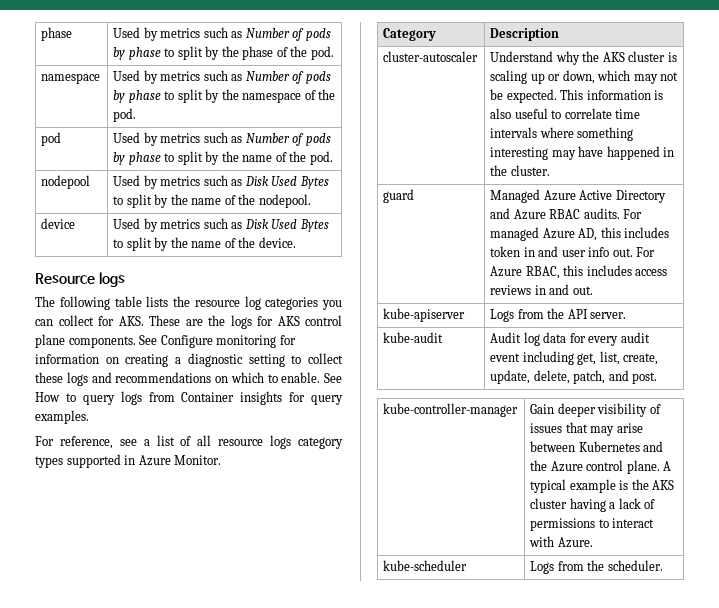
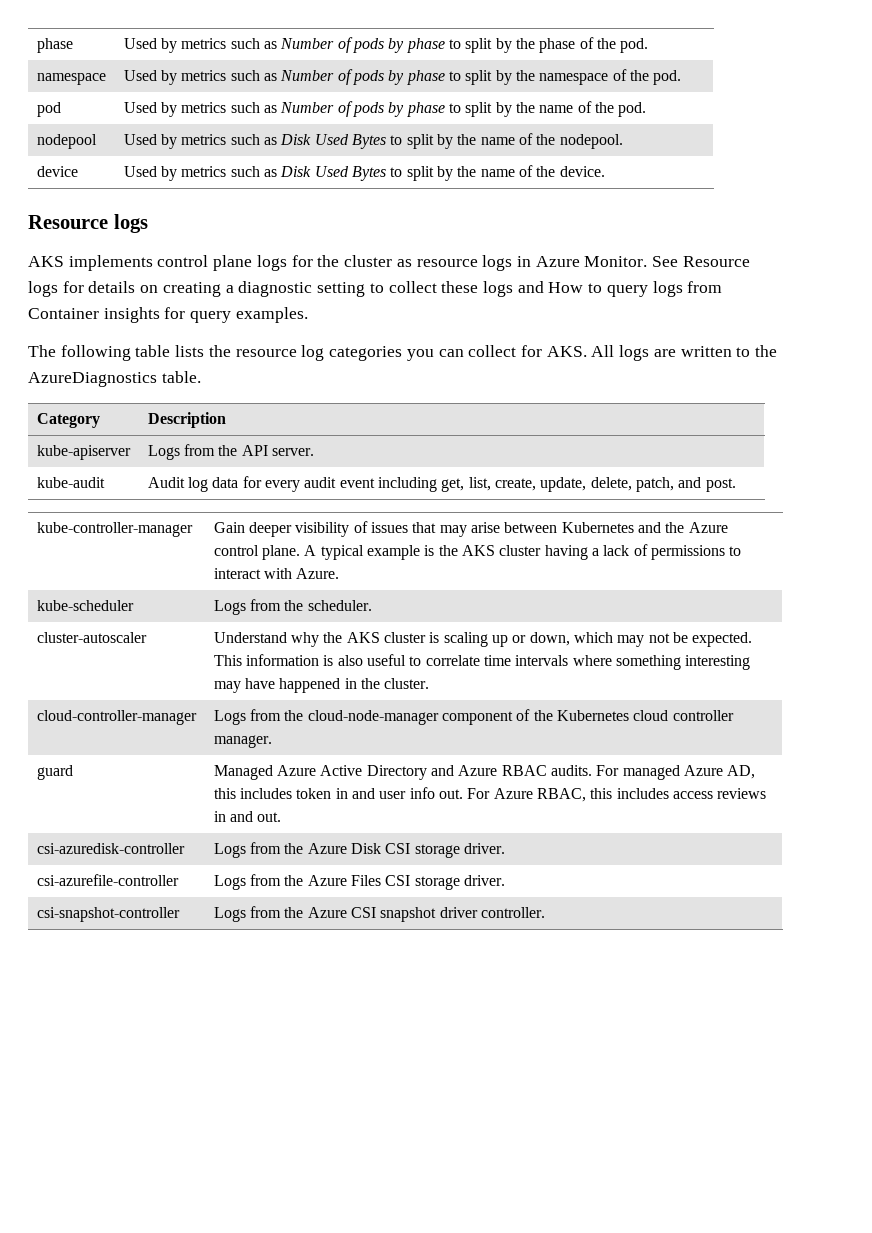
(125, 279) none -> [28,255,750,271] [28,281,723,297] [28,307,308,323] // AKS implements control plane logs for the cluster as resource logs in Azure Monitor. See Resource logs for details on creating a diagnostic setting to collect these logs and How to query logs from Container insights for query examples.
[149,315,342,329] [35,334,296,348] [35,353,344,367] [35,372,342,386] [35,391,343,405] [35,410,89,424] [35,435,343,449] [35,454,222,468] [383,28,437,41] [490,28,560,41] [383,51,479,62] [490,51,677,65] [490,70,679,84] [490,89,664,103] [490,108,641,119] [490,127,634,141] [490,146,675,160] [490,165,550,176] [383,189,415,203] [490,189,666,203] [490,208,643,220] [490,227,670,241] [490,246,656,257] [490,265,668,279] [490,284,593,295] These are the logs for AKS control plane components. See Configure monitoring for information on creating a diagnostic setting to collect these logs and recommendations on which to enable. See How to query logs from Container insights for query examples. // For reference, see a list of all resource logs category types supported in Azure Monitor. // Category | Description // cluster-autoscaler | Understand why the AKS cluster is scaling up or down, which may not be expected. This information is also useful to correlate time intervals where something interesting may have happened in the cluster. // guard | Managed Azure Active Directory and Azure RBAC audits. For managed Azure AD, this includes token in and user info out. For Azure RBAC, this includes access reviews in and out. -> [591,345,778,361] [28,371,201,387] [36,413,100,428] [147,412,226,428] All logs are written to the AzureDiagnostics table. // Category | Description
(663, 565) none -> [36,632,147,643] [213,632,753,647] [213,654,751,670] [213,678,430,693] [36,710,197,725] [213,709,734,725] [213,735,272,748] [36,765,73,780] [213,765,756,780] [213,787,767,802] [213,811,282,822] [36,843,185,854] [213,842,505,858] [36,874,179,886] [213,874,505,890] [36,907,180,922] [213,906,545,922] // cluster-autoscaler | Understand why the AKS cluster is scaling up or down, which may not be expected. This information is also useful to correlate time intervals where something interesting may have happened in the cluster. // cloud-controller-manager | Logs from the cloud-node-manager component of the Kubernetes cloud controller manager. // guard | Managed Azure Active Directory and Azure RBAC audits. For managed Azure AD, this includes token in and user info out. For Azure RBAC, this includes access reviews in and out. // csi-azuredisk-controller | Logs from the Azure Disk CSI storage driver. // csi-azurefile-controller | Logs from the Azure Files CSI storage driver. // csi-snapshot-controller | Logs from the Azure CSI snapshot driver controller.

